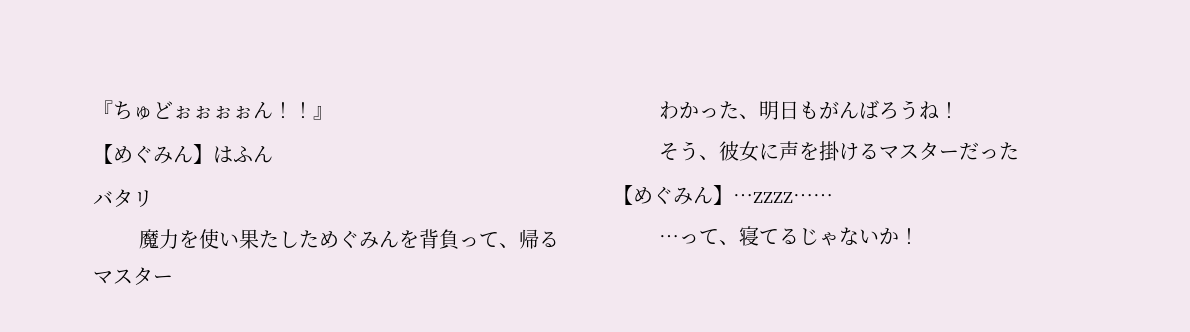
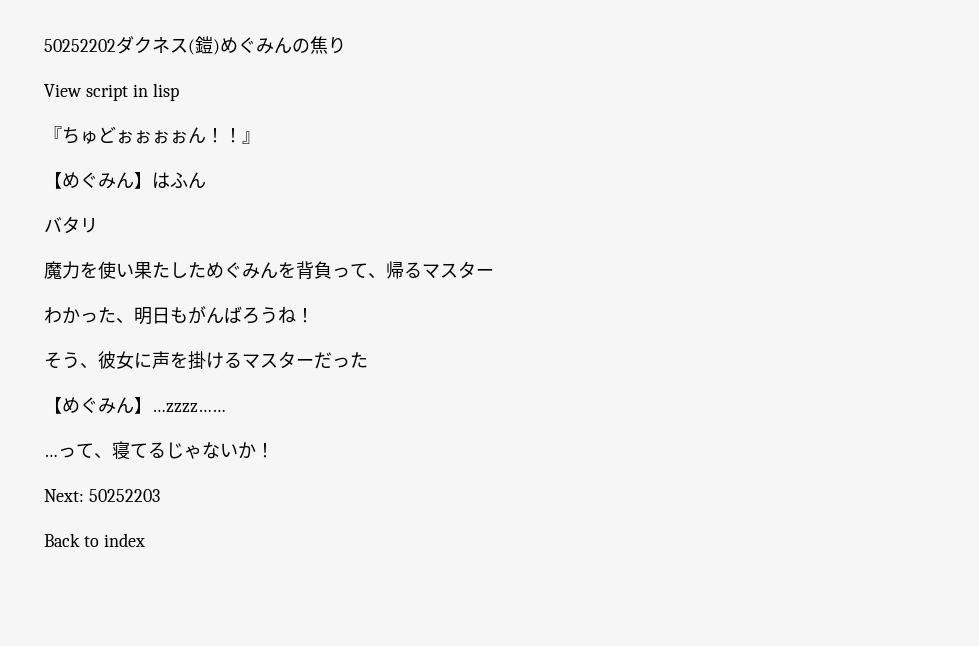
(93, 109) none -> [44,36,346,55] [44,83,179,101] 50252202ダクネス(鎧)めぐみんの焦り // View script in lisp //
(920, 236) none -> [44,489,160,502] [44,533,145,547] // Next: 50252203 // Back to index

